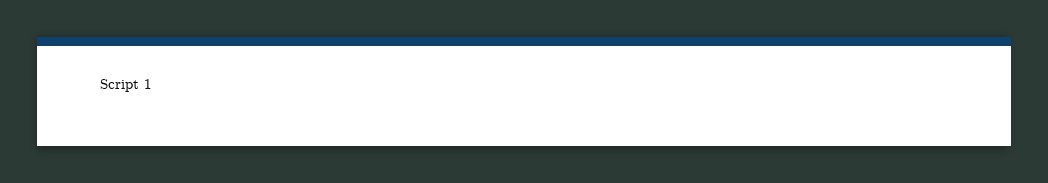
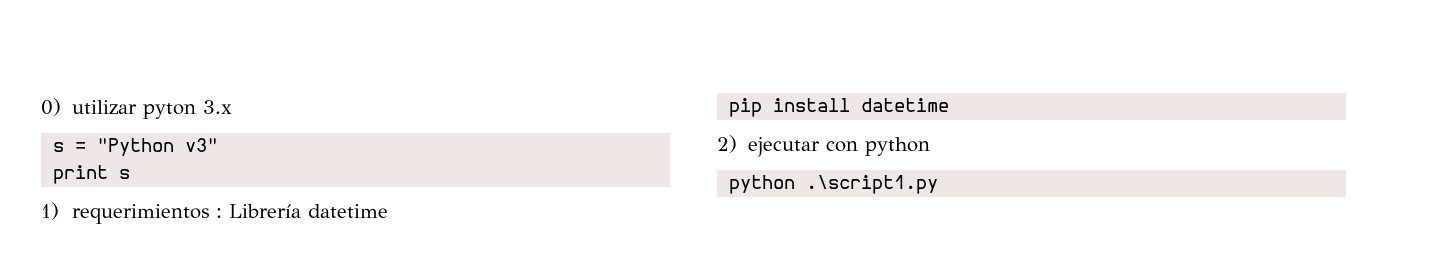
[100,79,152,92] Script 1 -> [41,98,233,119] [53,138,219,156] [53,165,131,184] [41,202,389,224] [729,98,950,117] [717,135,931,157] [729,175,939,194] 0) utilizar pyton 3.x // s = "Python v3" // print s // 1) requerimientos : Librería datetime // pip install datetime // 2) ejecutar con python // python .\script1.py

